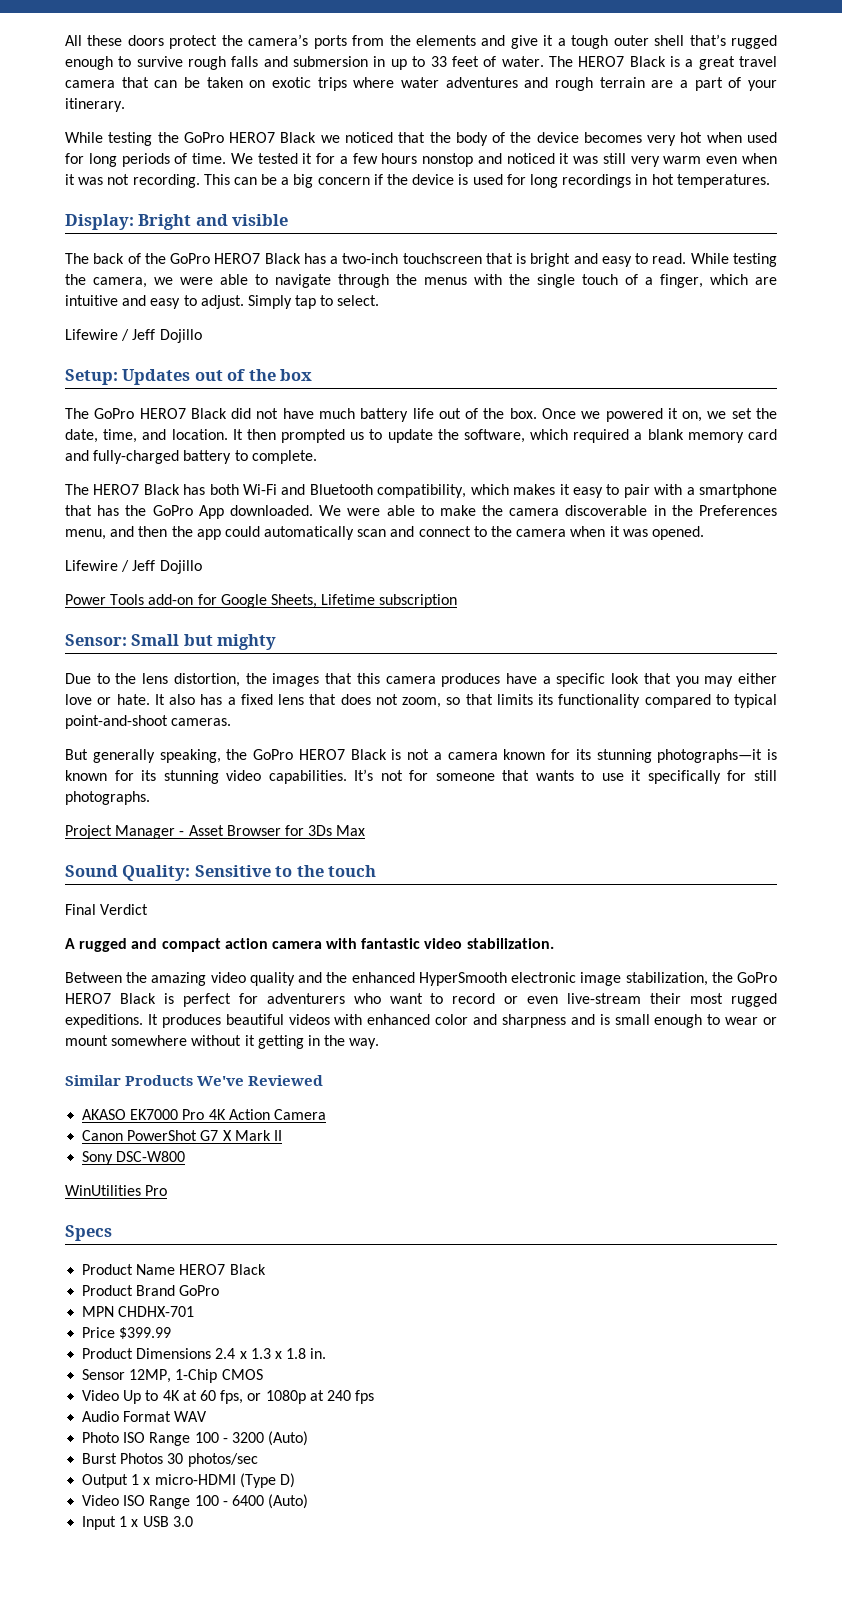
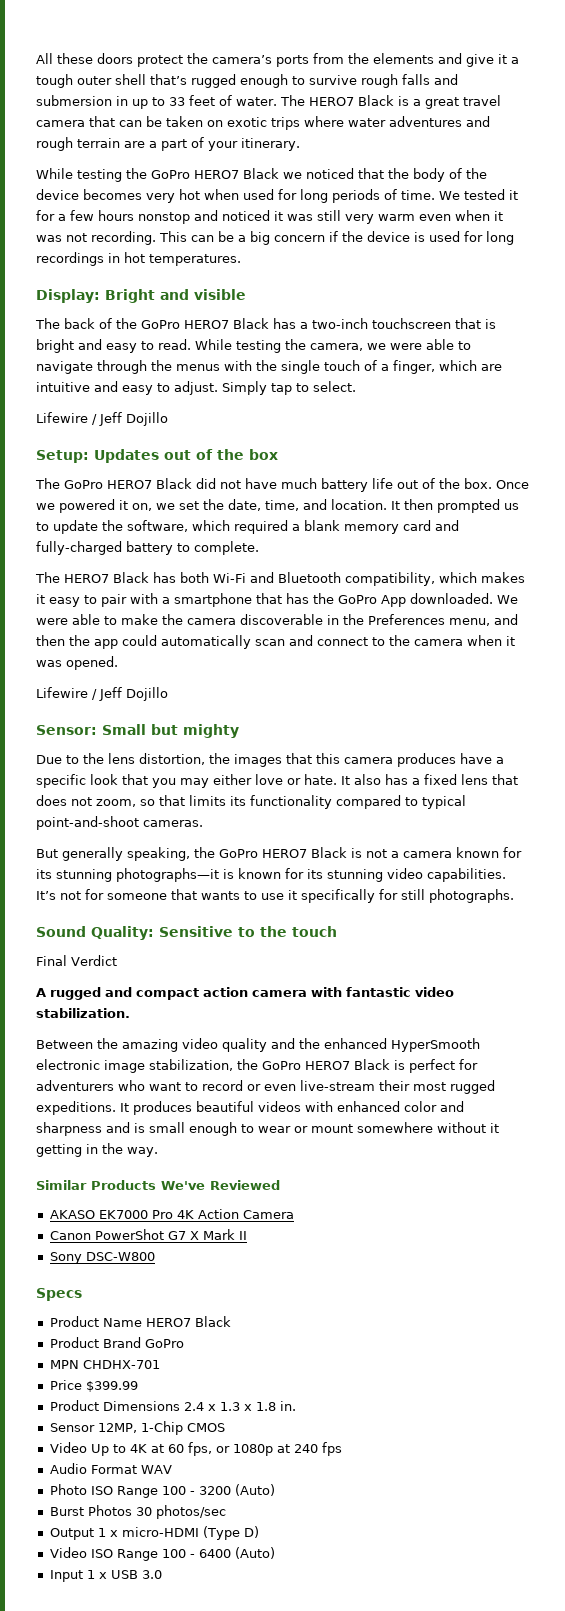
[65,594,458,608] // Power Tools add-on for Google Sheets, Lifetime subscription -> (168, 694) none
[65,825,366,839] // Project Manager - Asset Browser for 3Ds Max -> (514, 896) none
[65,1185,168,1196] // WinUtilities Pro -> (155, 1256) none

